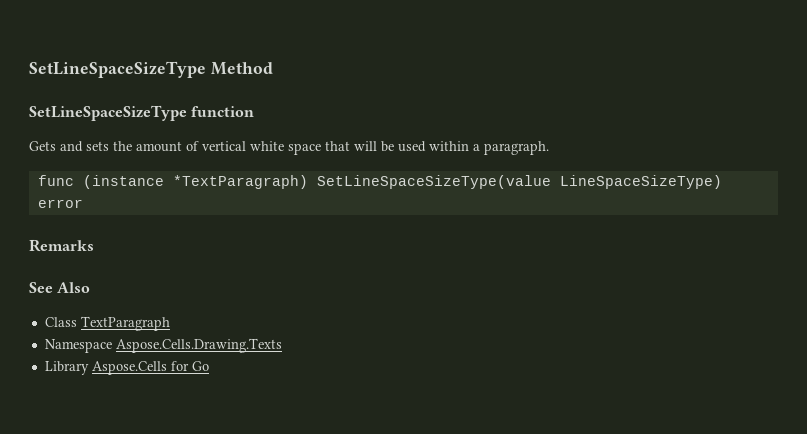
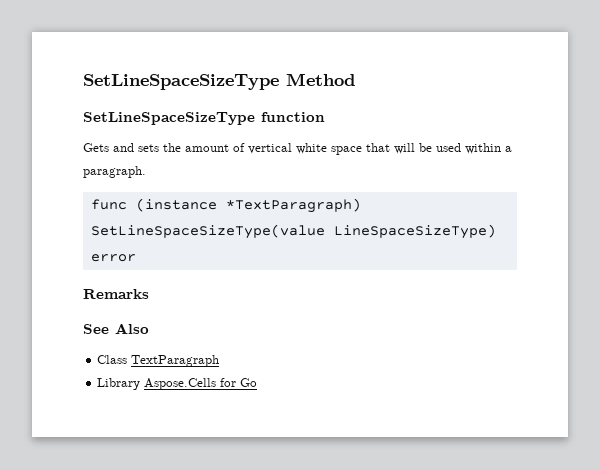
[44,338,282,353] // Namespace Aspose.Cells.Drawing.Texts -> (220, 361) none

